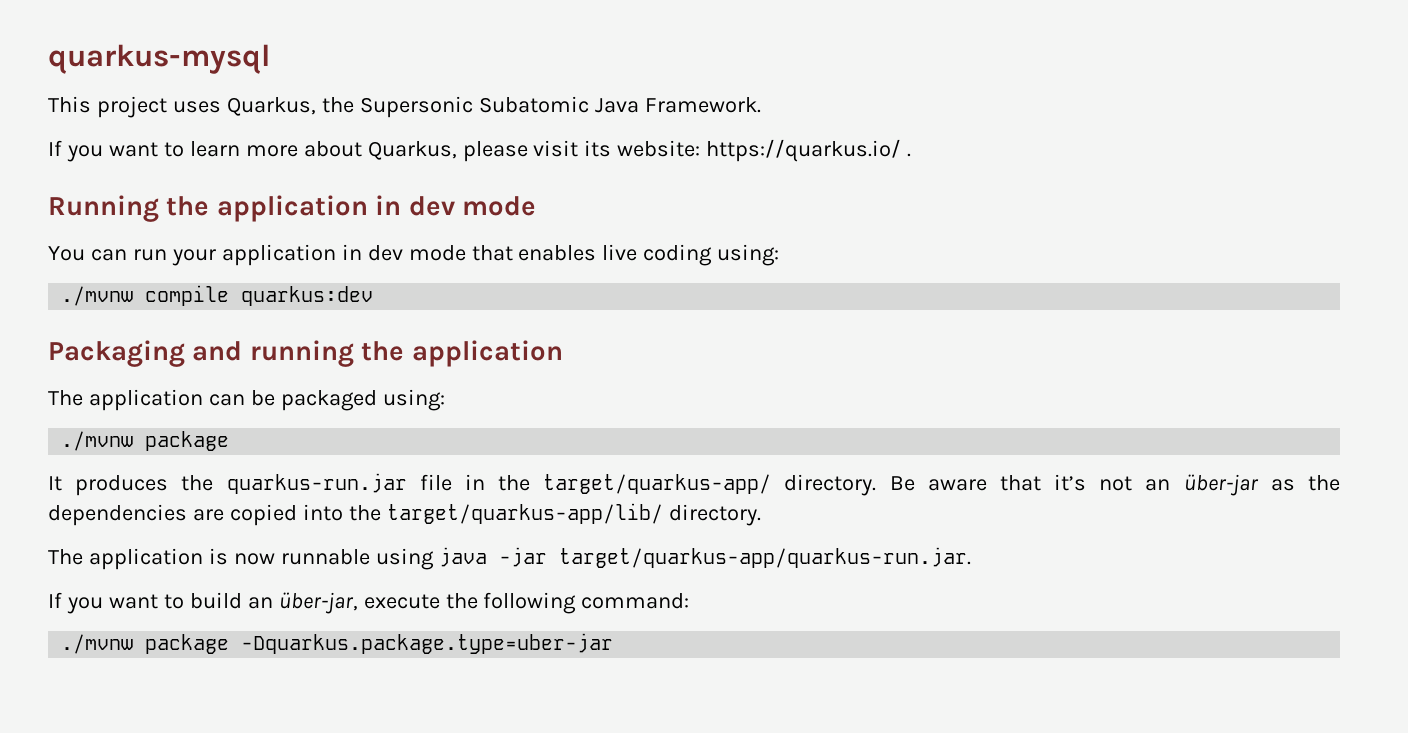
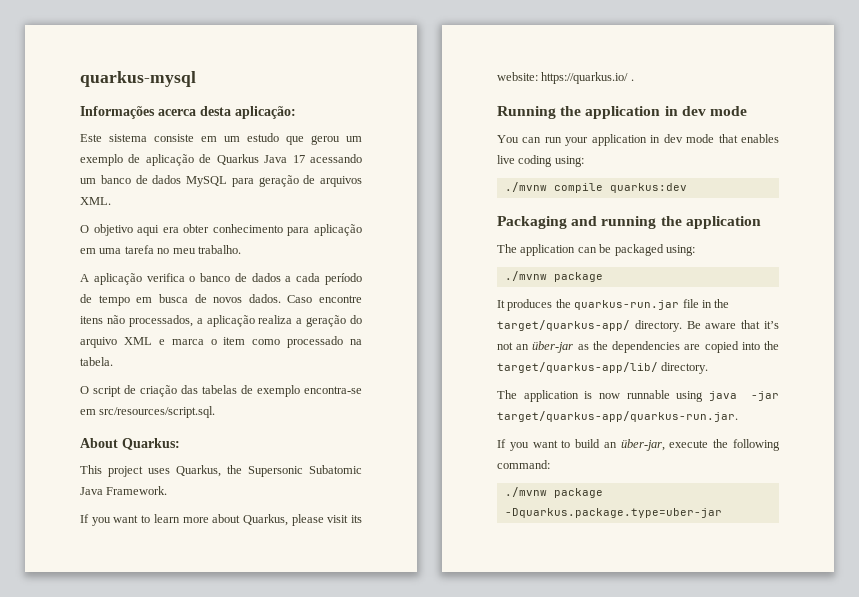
(270, 59) none -> [80,106,296,119] [80,133,362,145] [80,154,362,166] [80,175,362,187] [80,197,111,205] [80,224,362,236] [80,245,241,254] [80,273,362,285] [80,294,362,306] [80,315,362,327] [80,336,362,348] [80,357,113,366] [80,385,362,397] [80,406,216,418] [80,438,180,450] // Informações acerca desta aplicação: // Este sistema consiste em um estudo que gerou um exemplo de aplicação de Quarkus Java 17 acessando um banco de dados MySQL para geração de arquivos XML. // O objetivo aqui era obter conhecimento para aplicação em uma tarefa no meu trabalho. // A aplicação verifica o banco de dados a cada período de tempo em busca de novos dados. Caso encontre itens não processados, a aplicação realiza a geração do arquivo XML e marca o item como processado na tabela. // O script de criação das tabelas de exemplo encontra-se em src/resources/script.sql. // About Quarkus:

